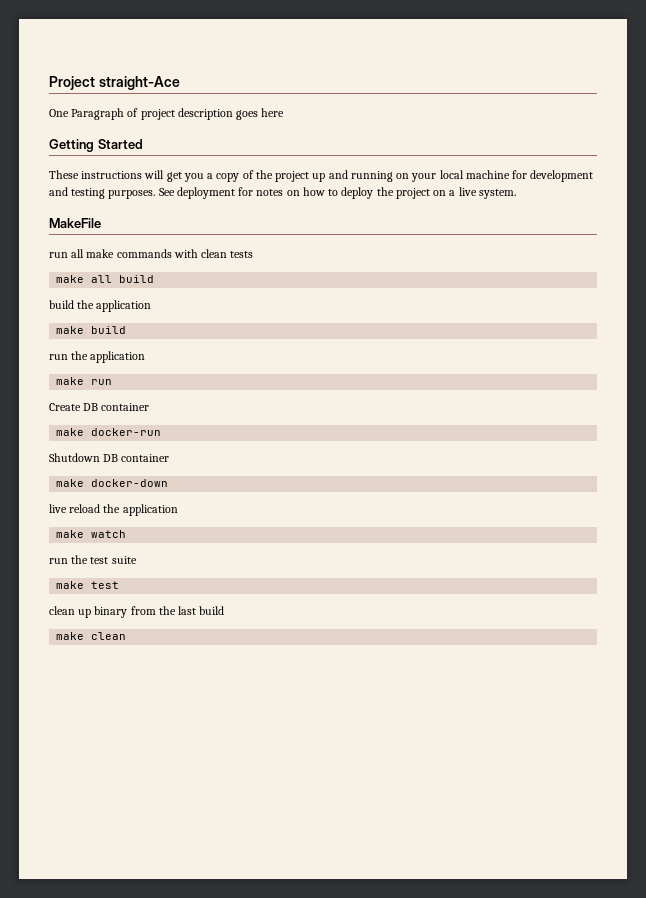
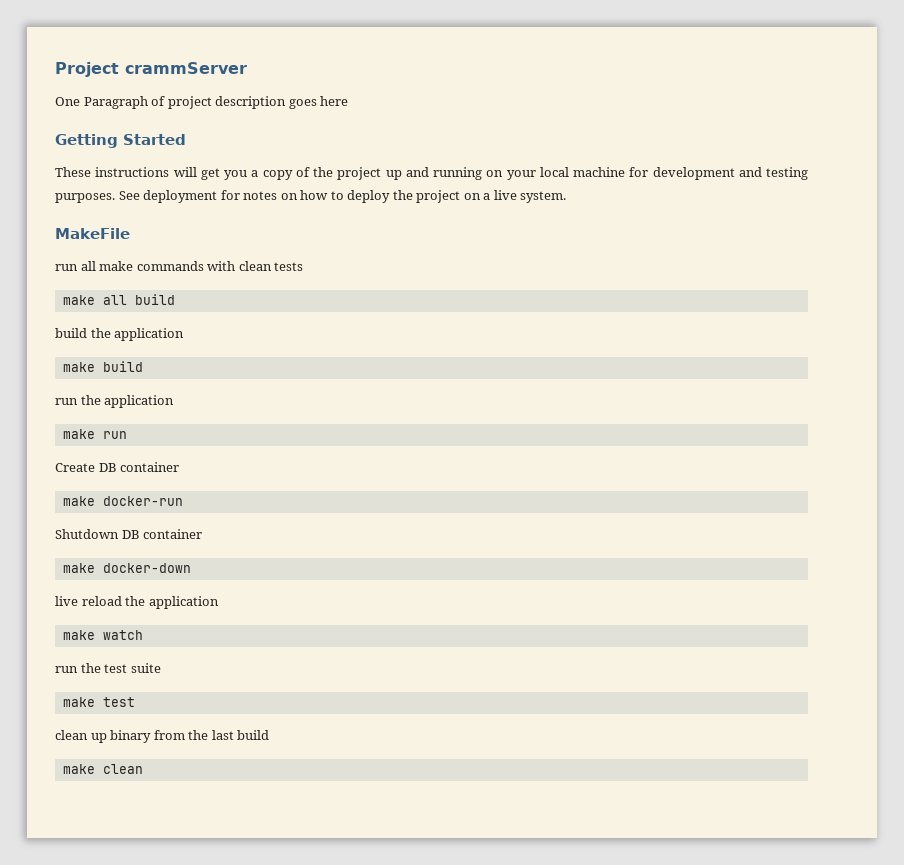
[98,76,180,90] straight-Ace -> [125,62,247,74] crammServer

